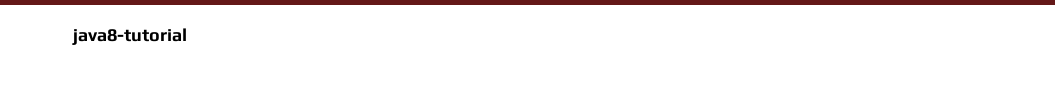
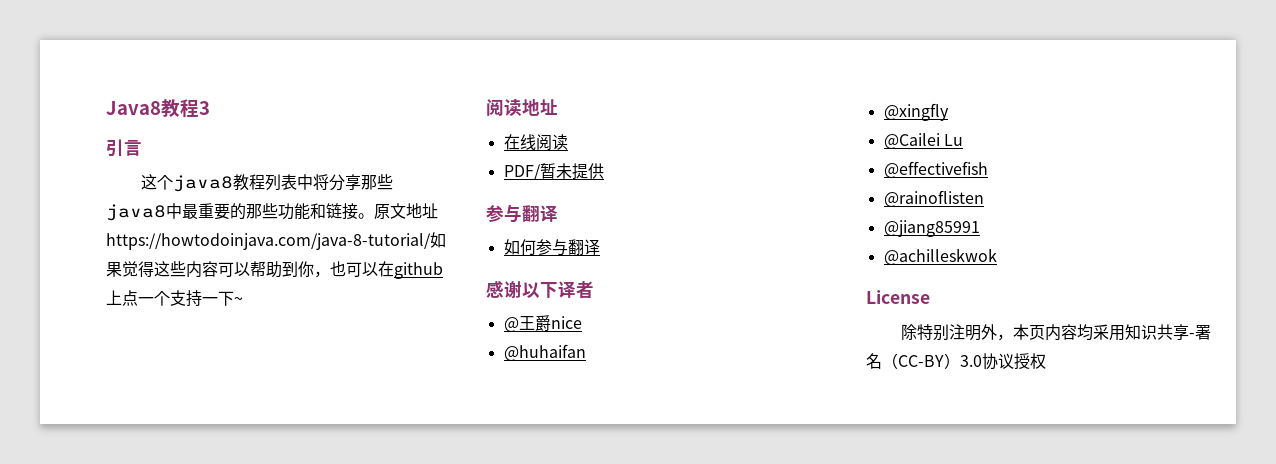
[72,28,187,45] java8-tutorial -> [106,99,210,118] [106,139,142,157] [141,174,394,192] [106,203,438,221] [106,232,446,250] [106,261,443,279] [106,290,243,307] [486,99,558,117] [503,134,568,150] [503,163,604,180] [486,204,558,223] [503,239,600,256] [486,280,594,299] [503,315,582,332] [503,344,586,361] [883,103,949,121] [883,133,963,149] [883,161,988,178] [883,190,984,207] [883,220,980,237] [883,248,997,265] [866,290,930,304] [901,324,1212,341] [866,353,1046,370] Java8教程3 // 引言 // 这个java8教程列表中将分享那些java8中最重要的那些功能和链接。原文地址https://howtodoinjava.com/java-8-tutorial/如果觉得这些内容可以帮助到你，也可以在github上点一个支持一下~ // 阅读地址 // 在线阅读 // PDF/暂未提供 // 参与翻译 // 如何参与翻译 // 感谢以下译者 // @王爵nice // @huhaifan // @xingfly // @Cailei Lu // @effectivefish // @rainoflisten // @jiang85991 // @achilleskwok // License // 除特别注明外，本页内容均采用知识共享-署名（CC-BY）3.0协议授权

